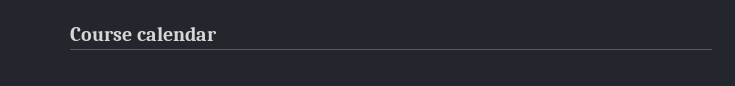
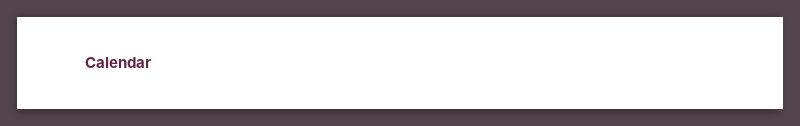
[70,26,218,41] Course calendar -> [85,57,151,68] Calendar

